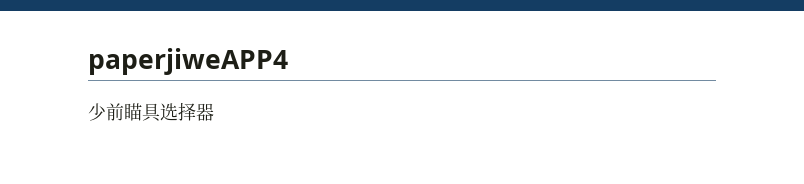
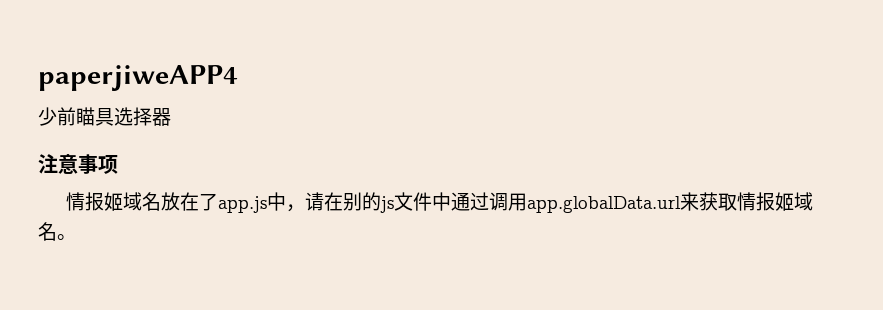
(214, 112) none -> [38,154,118,174] [65,192,813,213] [38,222,76,241] // 注意事项 // 情报姬域名放在了app.js中，请在别的js文件中通过调用app.globalData.url来获取情报姬域名。

